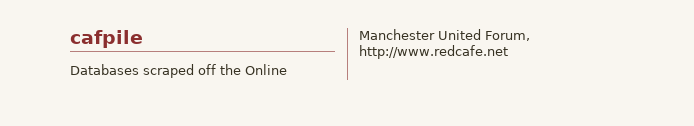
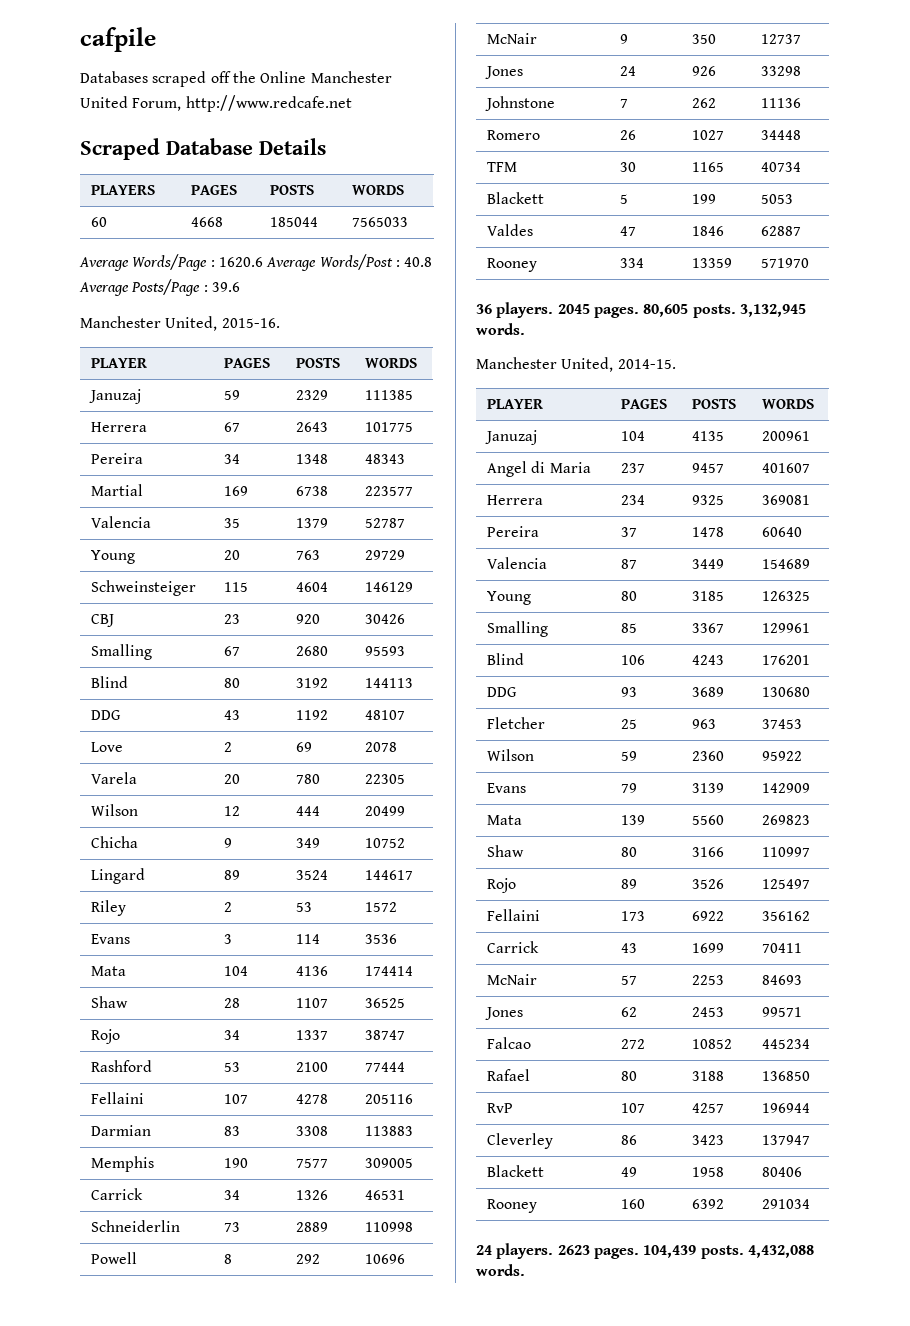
(508, 52) none -> [80,138,326,160] [91,185,156,195] [191,185,238,195] [270,185,315,195] [352,185,405,195] [91,217,108,227] [191,217,224,227] [270,217,319,227] [352,217,409,227] [79,254,433,271] [79,279,240,296] [80,316,280,331] [91,358,148,368] [224,358,271,368] [296,358,341,368] [365,358,418,368] [89,389,142,404] [224,390,241,400] [296,390,329,400] [365,390,414,400] [91,422,148,432] [224,422,241,432] [296,422,329,432] [365,422,414,432] [91,453,144,464] [224,454,241,464] [296,454,329,464] [365,454,406,464] [91,484,144,496] [224,486,249,496] [296,486,329,496] [365,486,414,496] [91,516,152,528] [224,518,241,528] [296,518,329,528] [365,518,406,528] [91,550,136,564] [224,550,241,560] [296,550,321,560] [365,550,406,560] [91,580,197,596] [224,582,249,592] [296,582,329,592] [365,582,414,592] [91,614,115,627] [224,614,241,624] [296,614,321,624] [365,614,406,624] [91,644,153,660] [224,646,241,656] [296,646,329,656] [365,646,406,656] [91,676,129,688] [224,678,241,688] [296,678,329,688] [365,678,414,688] [91,710,122,720] [224,710,241,720] [296,710,329,720] [365,710,406,720] [91,742,124,752] [224,742,233,752] [296,742,313,752] [365,742,398,752] [91,772,138,784] [224,774,241,784] [296,774,321,784] [365,774,406,784] [91,804,139,816] [224,806,241,816] [296,806,321,816] [365,806,406,816] [91,836,139,848] [224,838,233,848] [296,838,321,848] [365,838,406,848] [91,868,146,884] [224,870,241,880] [296,870,329,880] [365,870,414,880] [91,900,127,916] [224,902,233,912] [296,902,313,912] [365,902,398,912] [91,934,131,944] [224,934,233,944] [296,934,321,944] [365,934,398,944] [91,966,127,976] [224,966,249,976] [296,966,329,976] [365,966,414,976] [91,996,129,1008] [224,998,241,1008] [296,998,329,1008] [365,998,406,1008] [91,1029,121,1044] [224,1030,241,1040] [296,1030,329,1040] [365,1030,406,1040] [91,1060,153,1072] [224,1062,241,1072] [296,1062,329,1072] [365,1062,406,1072] [91,1092,145,1104] [224,1094,249,1104] [296,1094,329,1104] [365,1094,414,1104] [91,1125,152,1136] [224,1126,241,1136] [296,1126,329,1136] [365,1126,414,1136] [91,1156,155,1172] [224,1158,249,1168] [296,1158,329,1168] [365,1158,414,1168] [91,1188,144,1200] [224,1190,241,1200] [296,1190,329,1200] [365,1190,406,1200] [91,1220,181,1232] [224,1222,241,1232] [296,1222,329,1232] [365,1222,414,1232] [91,1252,138,1264] [224,1254,233,1264] [296,1254,321,1264] [365,1254,406,1264] [487,33,538,44] [620,34,629,44] [692,34,717,44] [761,34,802,44] [485,66,524,79] [620,66,637,76] [692,66,717,76] [761,66,802,76] [485,96,556,111] [620,99,629,108] [692,98,717,108] [761,98,802,108] [487,130,541,140] [620,130,637,140] [692,130,725,140] [761,130,802,140] [487,162,518,172] [620,162,637,172] [692,162,725,172] [761,162,802,172] [487,192,545,204] [620,194,629,204] [692,194,717,204] [761,194,794,204] [487,224,534,236] [620,226,637,236] [692,226,725,236] [761,226,802,236] [487,258,538,272] [620,258,645,268] [692,258,733,268] [761,258,810,268] [476,302,806,318] [476,323,525,335] [476,357,676,372] [487,399,544,409] [621,399,668,409] [692,399,737,409] [762,399,815,409] [485,430,538,445] [621,431,646,441] [692,431,725,441] [762,431,811,441] [487,461,591,477] [621,463,646,473] [692,463,725,473] [762,463,811,473] [487,495,544,505] [621,495,646,505] [692,495,725,505] [762,495,811,505] [487,526,540,537] [621,527,638,537] [692,527,725,537] [762,527,803,537] [487,557,548,569] [621,559,638,569] [692,559,725,569] [762,559,811,569] [487,591,532,605] [621,591,638,601] [692,591,725,601] [762,591,811,601] [487,621,549,637] [621,623,638,633] [692,623,725,633] [762,623,811,633] [487,653,525,665] [621,655,646,665] [692,655,725,665] [762,655,811,665] [487,687,518,697] [621,687,638,697] [692,687,725,697] [762,687,811,697] [487,717,546,729] [621,719,638,729] [692,719,717,729] [762,719,803,729] [487,749,535,761] [621,751,638,761] [692,751,725,761] [762,751,803,761] [487,783,527,793] [621,783,638,793] [692,783,725,793] [762,783,811,793] [487,815,523,825] [621,815,646,825] [692,815,725,825] [762,815,811,825] [487,845,525,857] [621,847,638,857] [692,847,725,857] [762,847,811,857] [487,878,517,893] [621,879,638,889] [692,879,725,889] [762,879,811,889] [487,909,541,921] [621,911,646,921] [692,911,725,921] [762,911,811,921] [487,941,540,953] [621,943,638,953] [692,943,725,953] [762,943,803,953] [487,974,538,985] [621,975,638,985] [692,975,725,985] [762,975,803,985] [485,1007,524,1020] [621,1007,638,1017] [692,1007,725,1017] [762,1007,803,1017] [487,1037,532,1049] [621,1039,646,1049] [692,1039,733,1049] [762,1039,811,1049] [487,1069,531,1081] [621,1071,638,1081] [692,1071,725,1081] [762,1071,811,1081] [487,1103,514,1113] [621,1103,646,1113] [692,1103,725,1113] [762,1103,811,1113] [487,1133,554,1149] [621,1135,638,1145] [692,1135,725,1145] [762,1135,811,1145] [487,1165,545,1177] [621,1167,638,1177] [692,1167,725,1177] [762,1167,803,1177] [487,1199,538,1213] [621,1199,646,1209] [692,1199,725,1209] [762,1199,811,1209] [476,1243,814,1259] [476,1264,525,1276] // Scraped Database Details // PLAYERS | PAGES | POSTS | WORDS // 60 | 4668 | 185044 | 7565033 // Average Words/Page : 1620.6 Average Words/Post : 40.8 Average Posts/Page : 39.6 // Manchester United, 2015-16. // PLAYER | PAGES | POSTS | WORDS // Januzaj | 59 | 2329 | 111385 // Herrera | 67 | 2643 | 101775 // Pereira | 34 | 1348 | 48343 // Martial | 169 | 6738 | 223577 // Valencia | 35 | 1379 | 52787 // Young | 20 | 763 | 29729 // Schweinsteiger | 115 | 4604 | 146129 // CBJ | 23 | 920 | 30426 // Smalling | 67 | 2680 | 95593 // Blind | 80 | 3192 | 144113 // DDG | 43 | 1192 | 48107 // Love | 2 | 69 | 2078 // Varela | 20 | 780 | 22305 // Wilson | 12 | 444 | 20499 // Chicha | 9 | 349 | 10752 // Lingard | 89 | 3524 | 144617 // Riley | 2 | 53 | 1572 // Evans | 3 | 114 | 3536 // Mata | 104 | 4136 | 174414 // Shaw | 28 | 1107 | 36525 // Rojo | 34 | 1337 | 38747 // Rashford | 53 | 2100 | 77444 // Fellaini | 107 | 4278 | 205116 // Darmian | 83 | 3308 | 113883 // Memphis | 190 | 7577 | 309005 // Carrick | 34 | 1326 | 46531 // Schneiderlin | 73 | 2889 | 110998 // Powell | 8 | 292 | 10696 // McNair | 9 | 350 | 12737 // Jones | 24 | 926 | 33298 // Johnstone | 7 | 262 | 11136 // Romero | 26 | 1027 | 34448 // TFM | 30 | 1165 | 40734 // Blackett | 5 | 199 | 5053 // Valdes | 47 | 1846 | 62887 // Rooney | 334 | 13359 | 571970 // 36 players. 2045 pages. 80,605 posts. 3,132,945 words. // Manchester United, 2014-15. // PLAYER | PAGES | POSTS | WORDS // Januzaj | 104 | 4135 | 200961 // Angel di Maria | 237 | 9457 | 401607 // Herrera | 234 | 9325 | 369081 // Pereira | 37 | 1478 | 60640 // Valencia | 87 | 3449 | 154689 // Young | 80 | 3185 | 126325 // Smalling | 85 | 3367 | 129961 // Blind | 106 | 4243 | 176201 // DDG | 93 | 3689 | 130680 // Fletcher | 25 | 963 | 37453 // Wilson | 59 | 2360 | 95922 // Evans | 79 | 3139 | 142909 // Mata | 139 | 5560 | 269823 // Shaw | 80 | 3166 | 110997 // Rojo | 89 | 3526 | 125497 // Fellaini | 173 | 6922 | 356162 // Carrick | 43 | 1699 | 70411 // McNair | 57 | 2253 | 84693 // Jones | 62 | 2453 | 99571 // Falcao | 272 | 10852 | 445234 // Rafael | 80 | 3188 | 136850 // RvP | 107 | 4257 | 196944 // Cleverley | 86 | 3423 | 137947 // Blackett | 49 | 1958 | 80406 // Rooney | 160 | 6392 | 291034 // 24 players. 2623 pages. 104,439 posts. 4,432,088 words.

